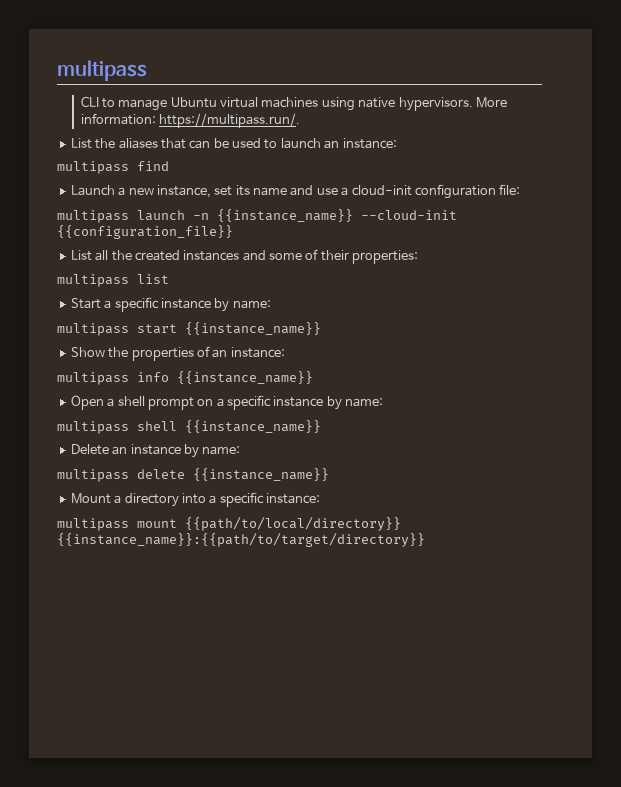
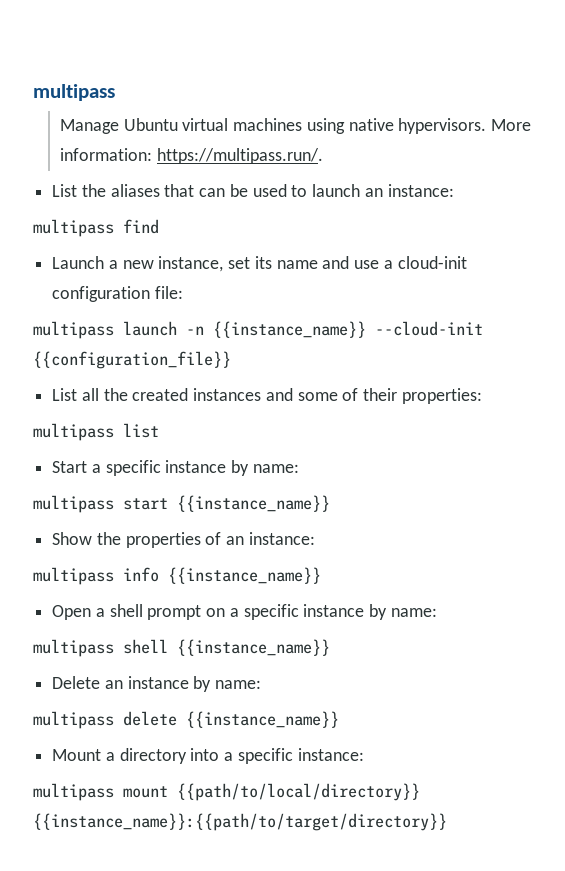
[80,96,168,111] CLI to manage -> [59,119,119,134] Manage

